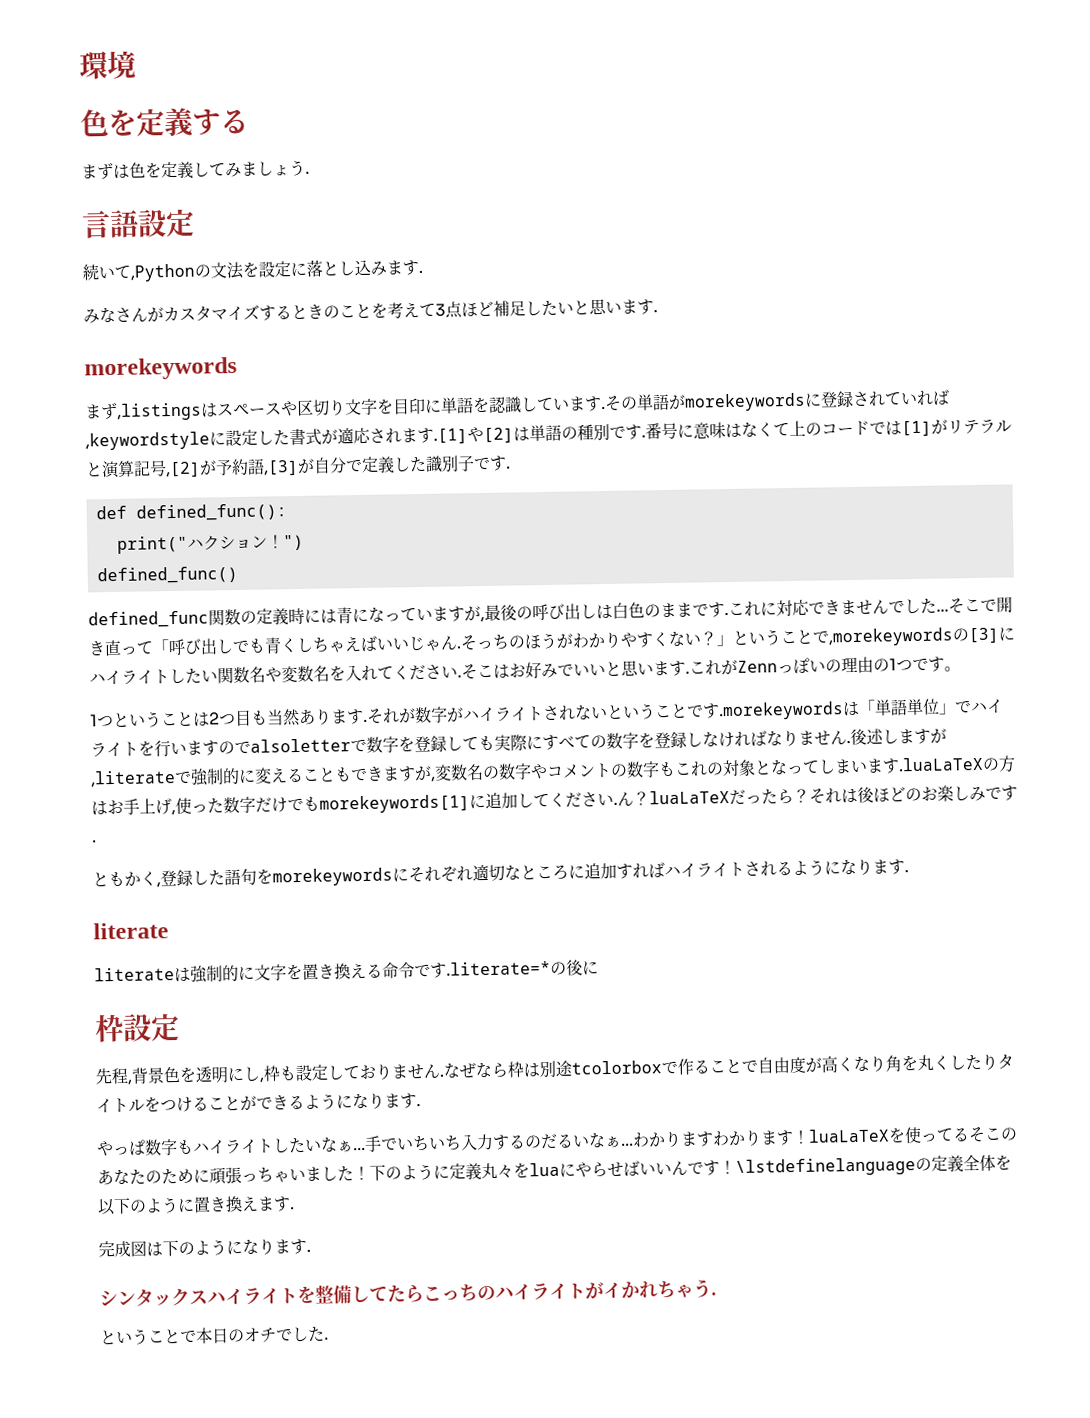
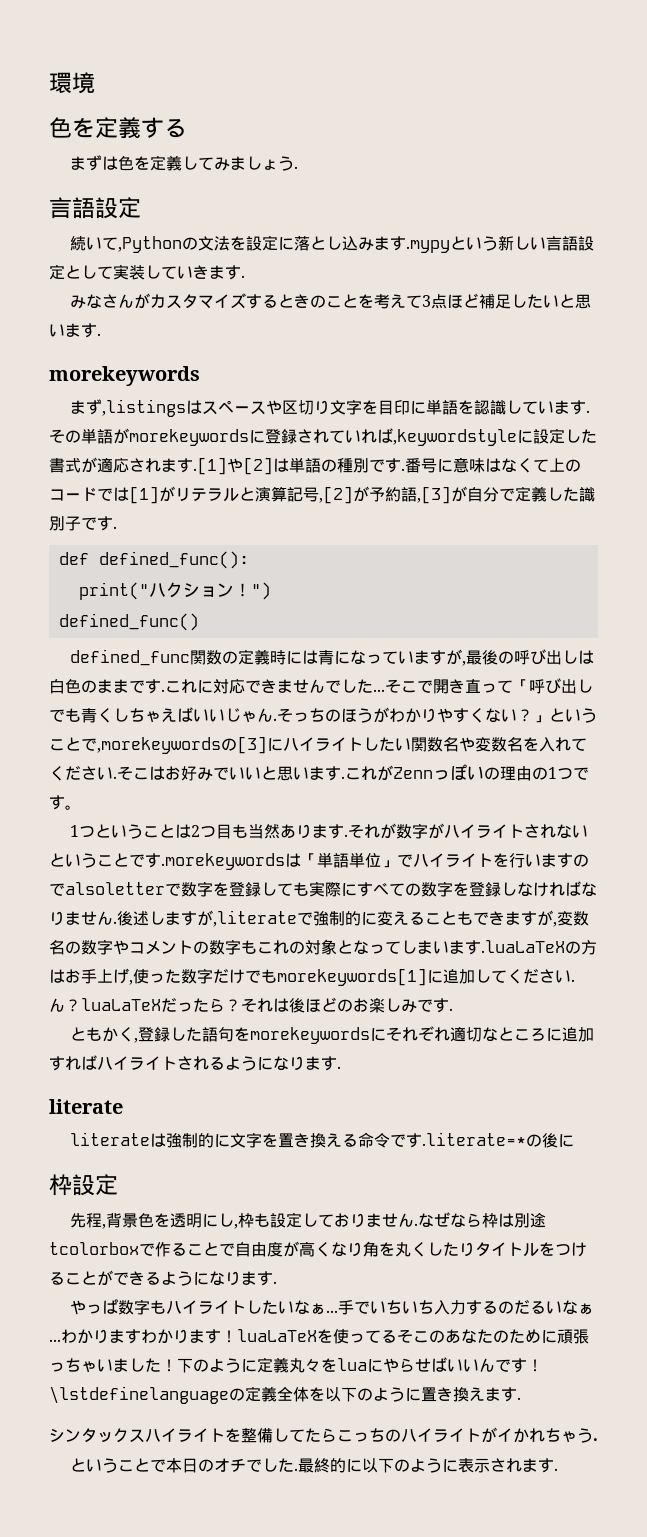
(419, 267) none -> [406,235,595,253] [49,264,241,280] .mypyという新しい言語設定として実装していきます
[98,1238,311,1258] // 完成図は下のようになります. -> (521, 1398) none
(329, 1338) none -> [298,1458,559,1473] 最終的に以下のように表示されます.

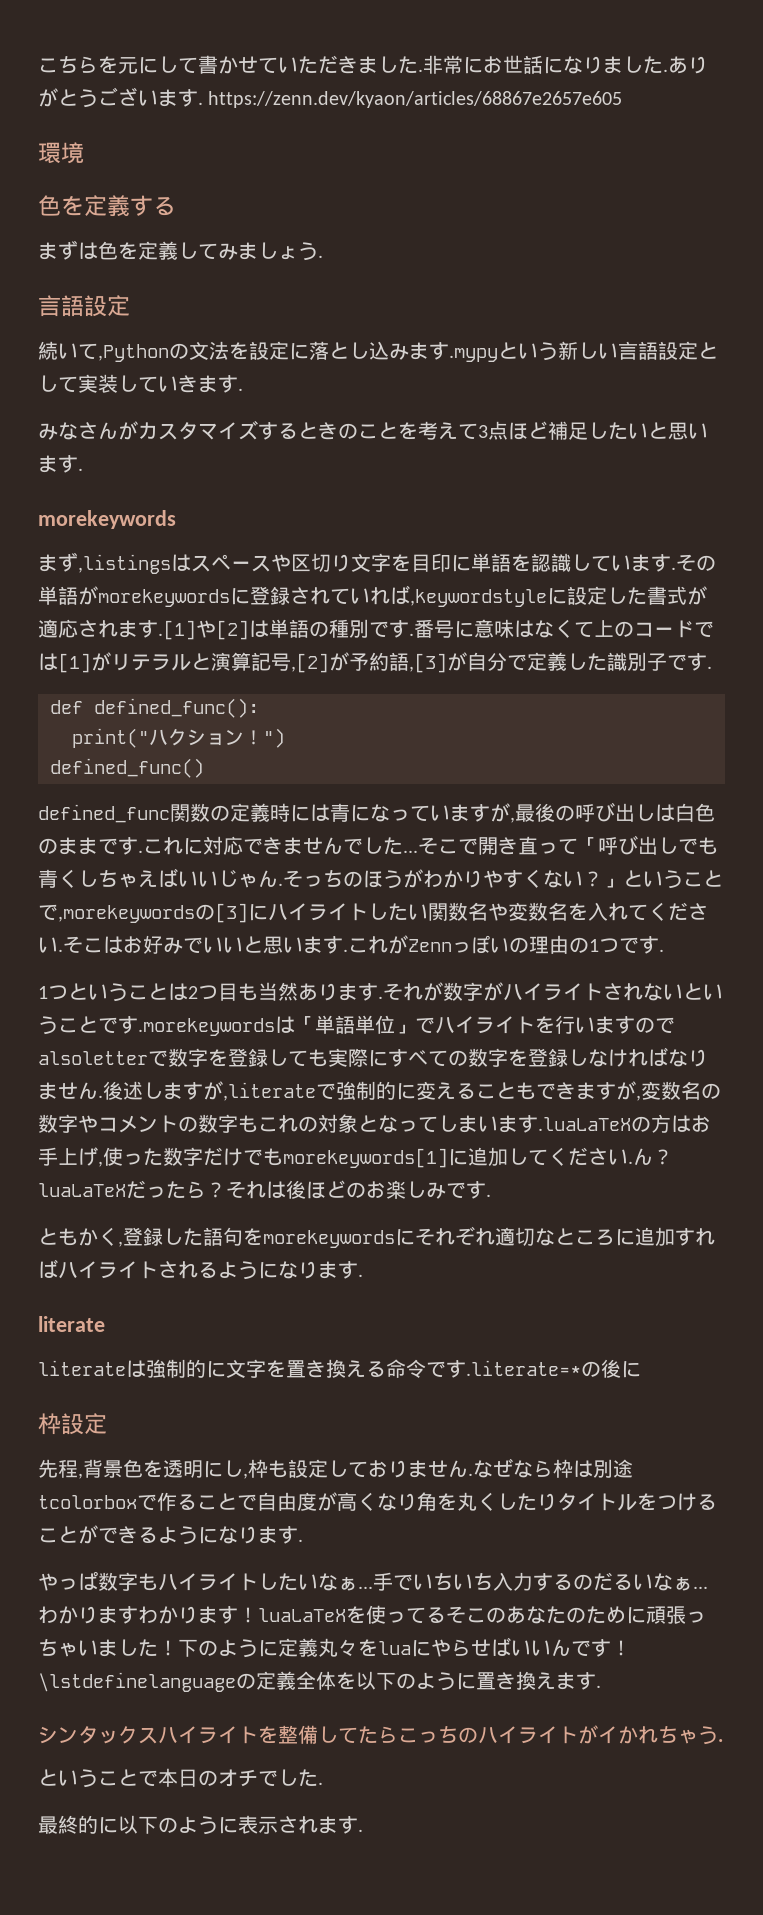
(49, 83) none -> [38,55,708,74] [38,87,623,108] こちらを元にして書かせていただきました.非常にお世話になりました.ありがとうございます. https://zenn.dev/kyaon/articles/68867e2657e605 //
[65,805,81,810] 。 -> [659,949,664,952] .
(299, 1469) none -> (323, 1783) //

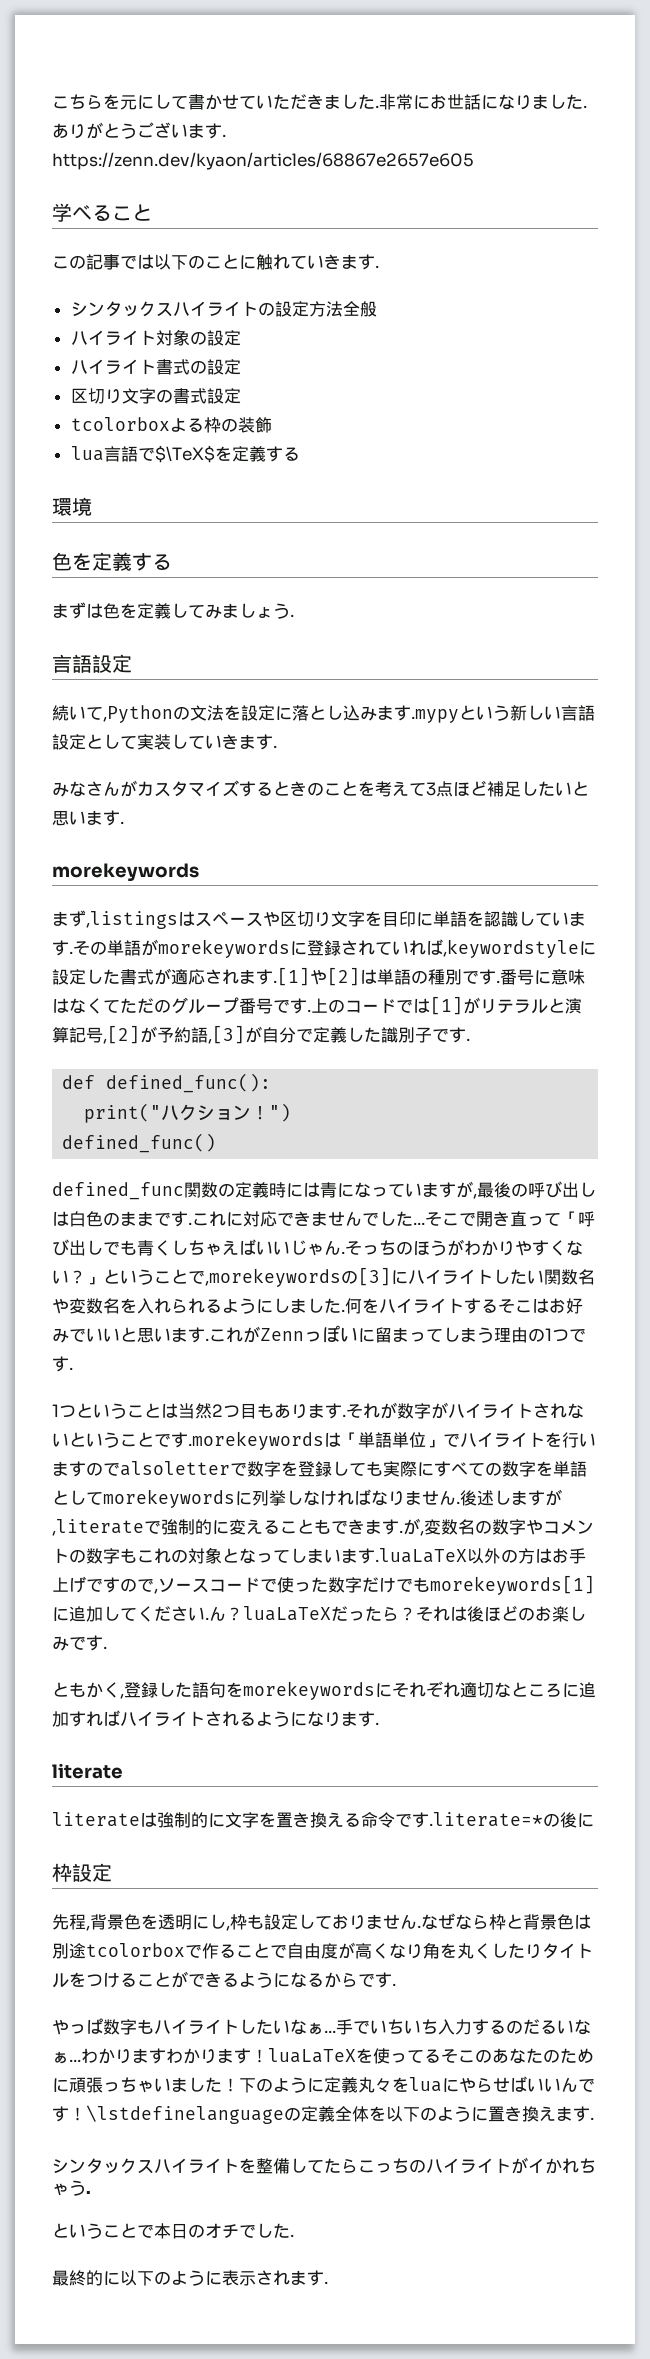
(623, 99) none -> [52,203,152,222] [52,254,379,270] [70,301,377,317] [70,329,241,346] [70,359,241,375] [70,388,241,404] [70,417,272,433] [70,445,300,463] // 学べること // この記事では以下のことに触れていきます. // シンタックスハイライトの設定方法全般 // ハイライト対象の設定 // ハイライト書式の設定 // 区切り文字の書式設定 // tcolorboxよる枠の装飾 // lua言語で$\TeX$を定義する
(594, 629) none -> [120,997,311,1014] ただのグループ番号です.
[628,902,708,921] [38,937,63,953] てください. -> [171,1298,498,1314] られるようにしました.何をハイライトする
[509,937,529,953] の -> [358,1327,494,1343] に留まってしまう
(188, 992) none -> [178,1403,212,1419] 当然
[258,982,298,1001] 当然 -> (274, 1410) none
[528,1048,568,1067] 登録 -> [553,1461,587,1477] [52,1489,286,1508] 単語としてmorekeywordsに列挙
(616, 1091) none -> [399,1530,403,1533] .
(631, 1124) none -> [467,1548,501,1564] 以外
[98,1161,103,1167] , -> [86,1577,277,1594] ですので,ソースコードで
(573, 1468) none -> [506,1914,574,1930] と背景色
[238,1526,278,1544] りま -> [307,1972,375,1988] るからで

